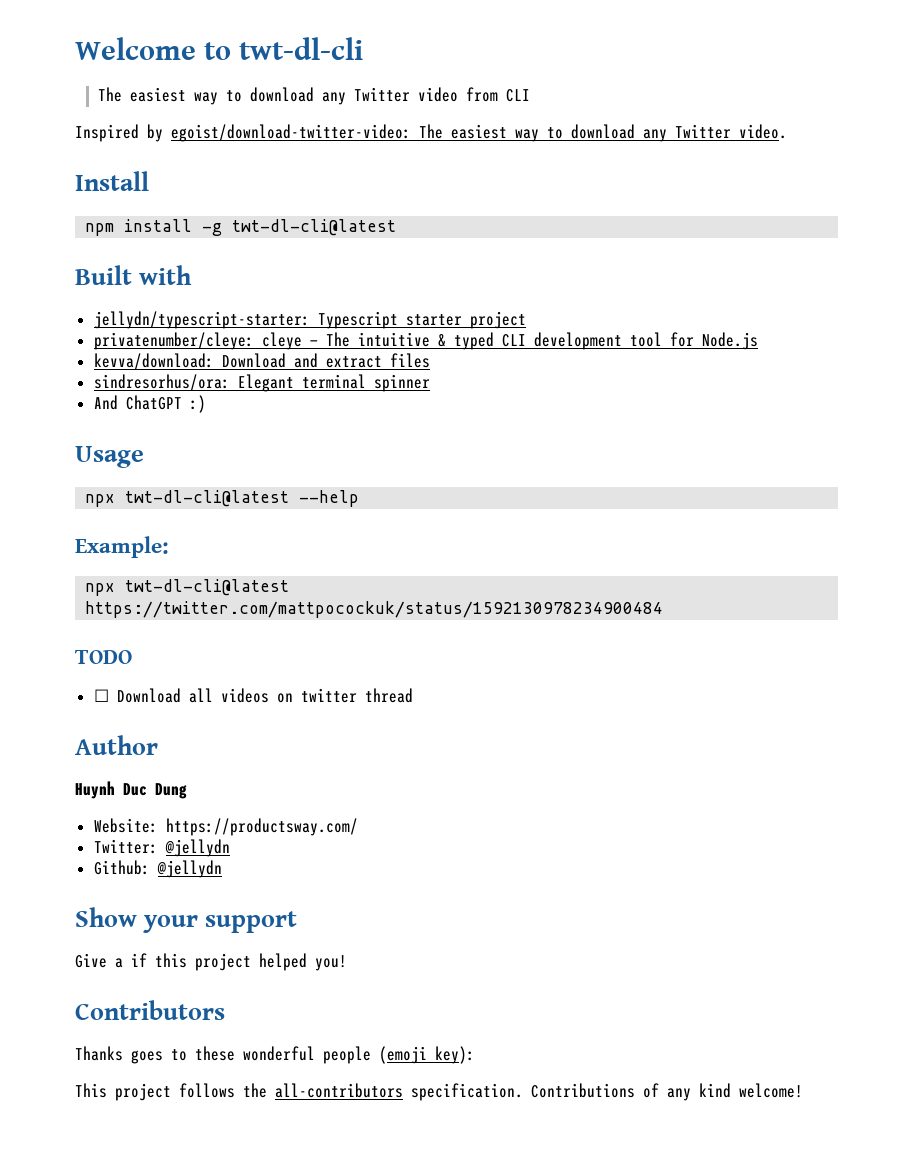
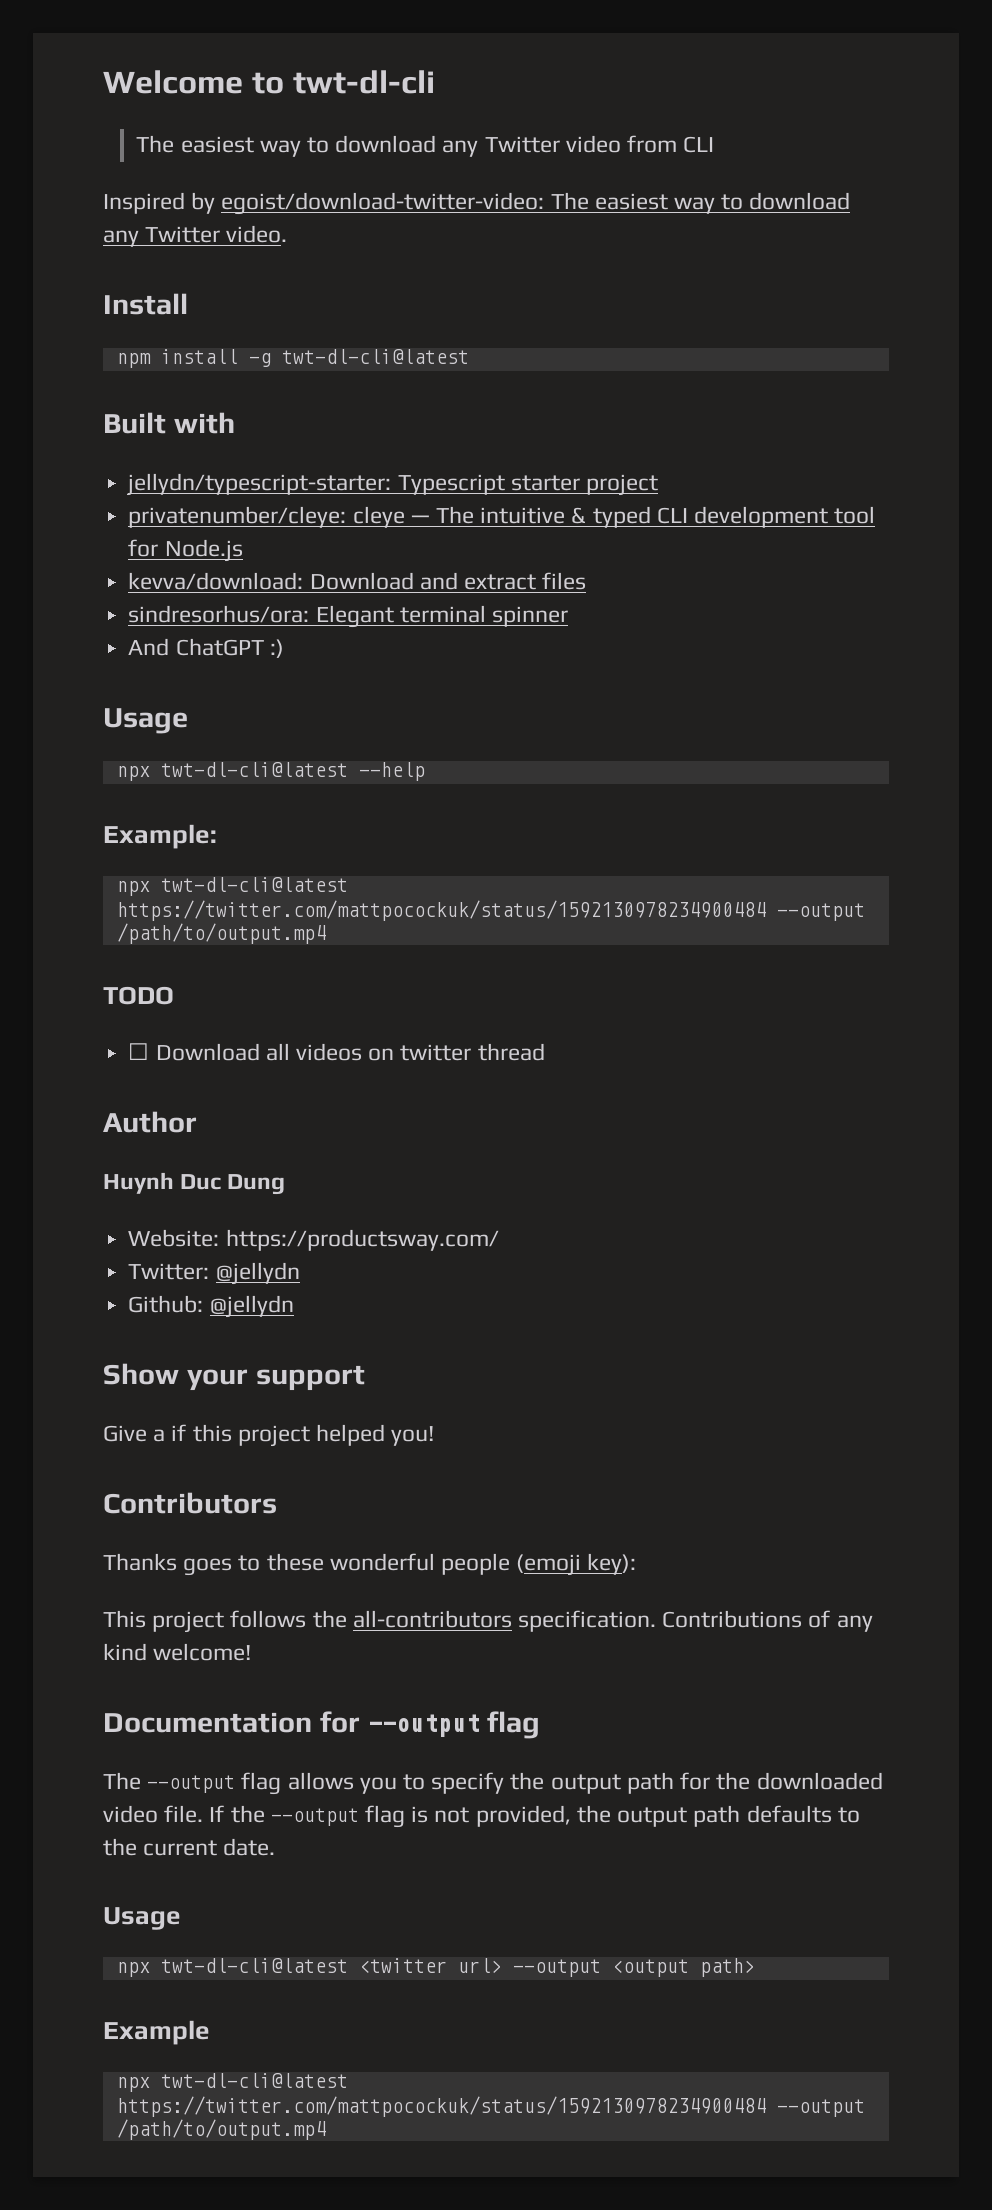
(664, 609) none -> [776,903,865,921] [116,923,326,944] --output /path/to/output.mp4
(803, 1090) none -> [103,1711,541,1739] [103,1772,883,1795] [103,1805,860,1828] [103,1838,276,1856] [103,1907,181,1930] [116,1958,755,1977] [103,2020,210,2045] [116,2073,348,2092] [116,2096,865,2117] [116,2119,326,2140] // Documentation for --output flag // The --output flag allows you to specify the output path for the downloaded video file. If the --output flag is not provided, the output path defaults to the current date. // Usage // npx twt-dl-cli@latest <twitter url> --output <output path> // Example // npx twt-dl-cli@latest https://twitter.com/mattpocockuk/status/1592130978234900484 --output /path/to/output.mp4

